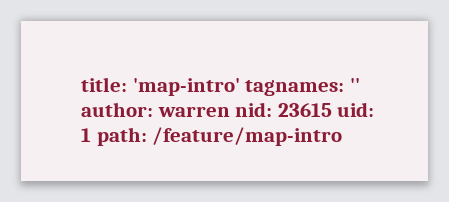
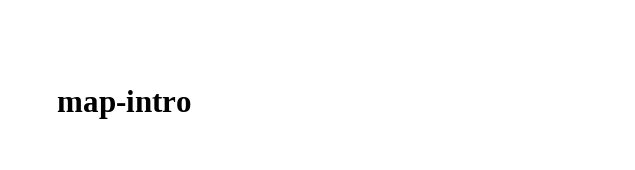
[81,77,360,96] [81,102,375,117] [81,127,343,146] title: 'map-intro' tagnames: '' author: warren nid: 23615 uid: 1 path: /feature/map-intro -> [57,90,192,119] map-intro

